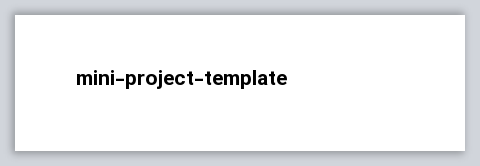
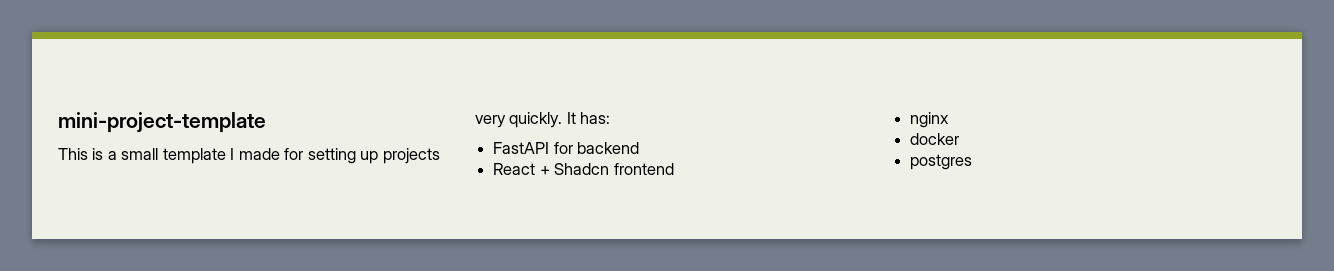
(287, 79) none -> [58,148,440,164] [475,112,611,128] [493,142,640,154] [493,163,674,175] [910,112,950,128] [910,133,960,145] [910,154,973,170] // This is a small template I made for setting up projects very quickly. It has: // FastAPI for backend // React + Shadcn frontend // nginx // docker // postgres

